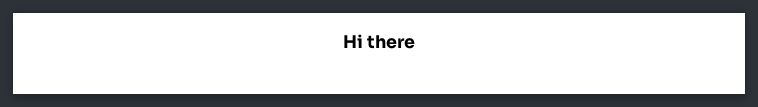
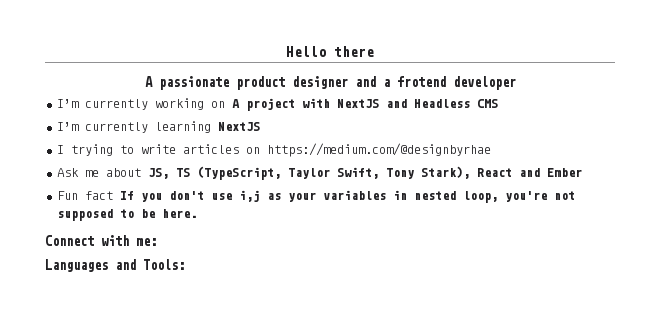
[342,34,363,48] Hi -> [286,46,326,57] Hello
(416, 42) none -> [144,76,516,90] [56,98,498,111] [56,121,260,133] [56,143,491,157] [56,166,582,180] [56,190,575,203] [56,209,197,221] [45,235,157,246] [45,259,185,272] // A passionate product designer and a frotend developer // I’m currently working on A project with NextJS and Headless CMS // I’m currently learning NextJS // I trying to write articles on https://medium.com/@designbyrhae // Ask me about JS, TS (TypeScript, Taylor Swift, Tony Stark), React and Ember // Fun fact If you don't use i,j as your variables in nested loop, you're not supposed to be here. // Connect with me: // Languages and Tools:

